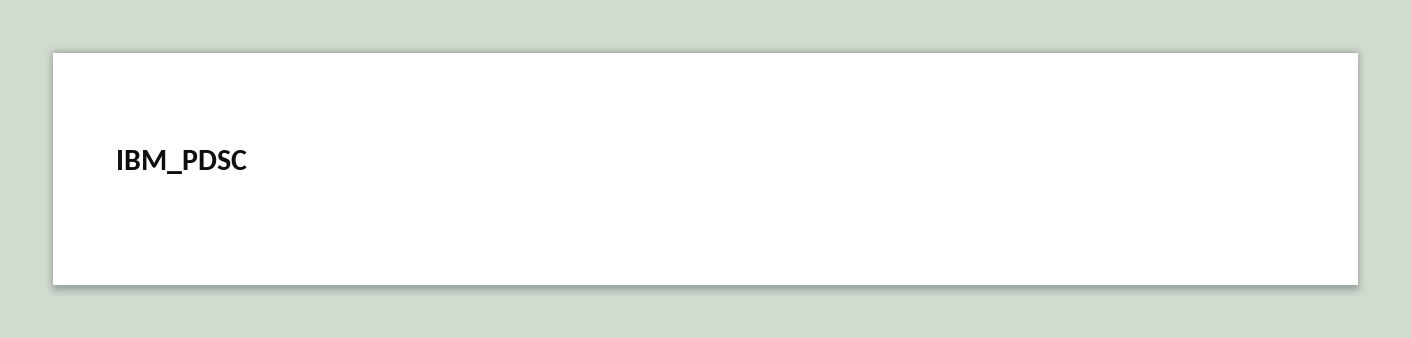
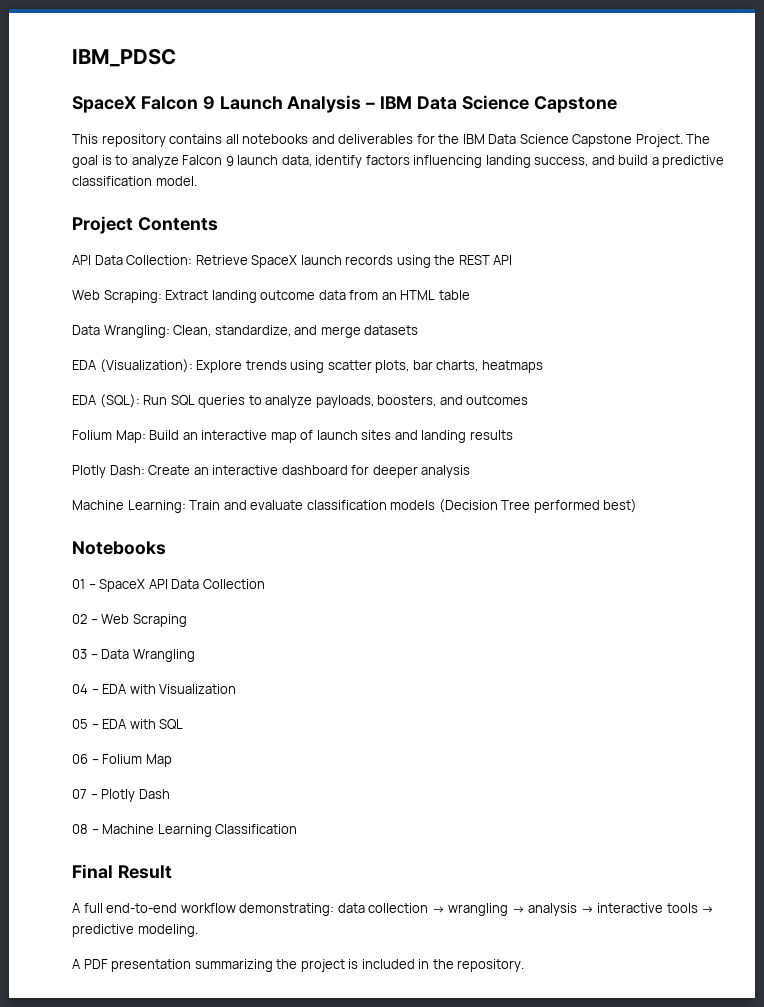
(247, 162) none -> [72,95,617,113] [72,134,711,147] [72,155,725,168] [72,176,197,186] [72,216,218,234] [72,255,513,268] [72,290,470,303] [72,325,419,338] [72,359,543,373] [72,394,529,408] [72,430,513,443] [72,465,471,478] [72,499,638,513] [72,541,166,555] [72,579,265,592] [72,614,187,627] [72,649,195,662] [72,684,237,694] [72,719,184,730] [72,754,172,767] [72,789,170,802] [72,824,298,837] [72,864,172,879] [72,903,715,916] [72,924,198,937] [72,959,525,972] // SpaceX Falcon 9 Launch Analysis – IBM Data Science Capstone // This repository contains all notebooks and deliverables for the IBM Data Science Capstone Project. The goal is to analyze Falcon 9 launch data, identify factors influencing landing success, and build a predictive classification model. // Project Contents // API Data Collection: Retrieve SpaceX launch records using the REST API // Web Scraping: Extract landing outcome data from an HTML table // Data Wrangling: Clean, standardize, and merge datasets // EDA (Visualization): Explore trends using scatter plots, bar charts, heatmaps // EDA (SQL): Run SQL queries to analyze payloads, boosters, and outcomes // Folium Map: Build an interactive map of launch sites and landing results // Plotly Dash: Create an interactive dashboard for deeper analysis // Machine Learning: Train and evaluate classification models (Decision Tree performed best) // Notebooks // 01 – SpaceX API Data Collection // 02 – Web Scraping // 03 – Data Wrangling // 04 – EDA with Visualization // 05 – EDA with SQL // 06 – Folium Map // 07 – Plotly Dash // 08 – Machine Learning Classification // Final Result // A full end-to-end workflow demonstrating: data collection → wrangling → analysis → interactive tools → predictive modeling. // A PDF presentation summarizing the project is included in the repository.

